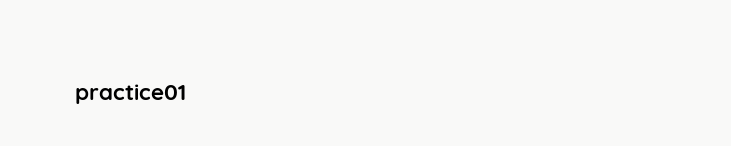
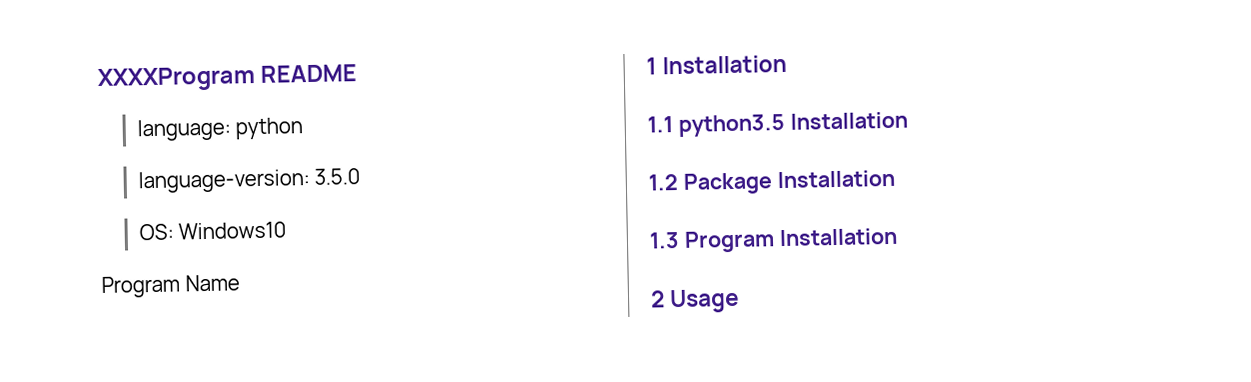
[75,84,186,104] practice01 -> [97,64,358,93] [136,117,304,142] [137,168,362,194] [138,221,288,241] [101,274,240,298] [646,54,788,75] [647,111,908,137] [648,169,895,195] [649,227,898,253] [650,288,741,314] XXXXProgram README // language: python // language-version: 3.5.0 // OS: Windows10 // Program Name // 1 Installation // 1.1 python3.5 Installation // 1.2 Package Installation // 1.3 Program Installation // 2 Usage

